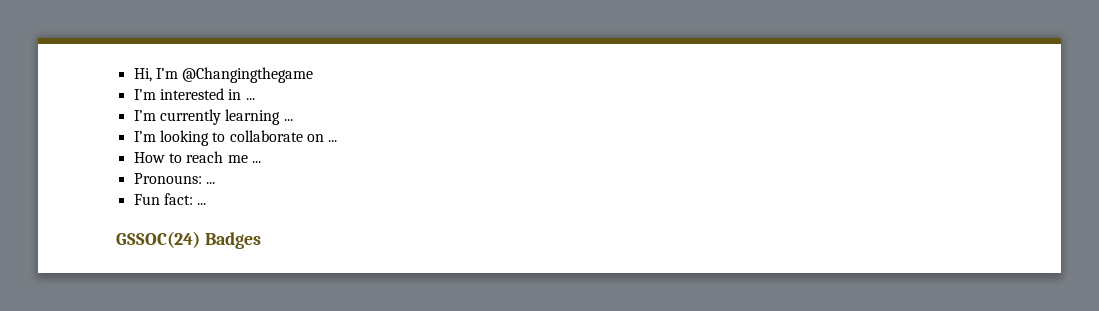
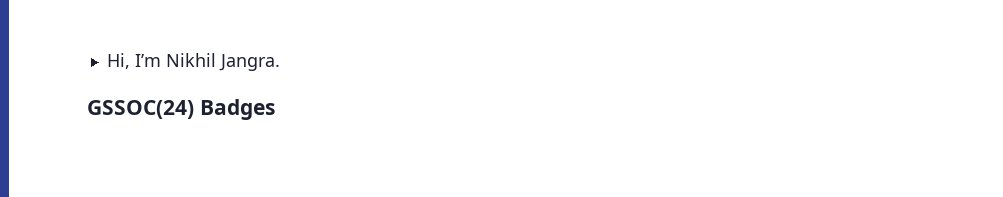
[182,67,314,83] [133,88,255,100] [133,109,293,125] [133,130,338,146] [133,151,261,163] [133,173,215,184] [133,193,207,205] @Changingthegame // I’m interested in ... // I’m currently learning ... // I’m looking to collaborate on ... // How to reach me ... // Pronouns: ... // Fun fact: ... -> [165,53,280,71] Nikhil Jangra.

